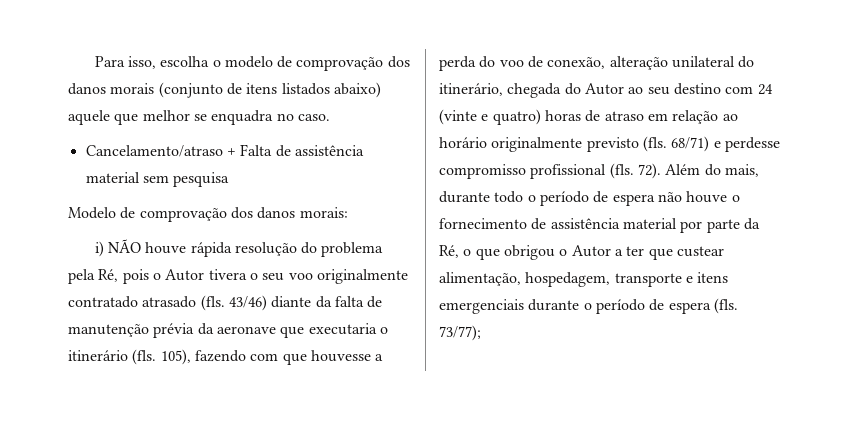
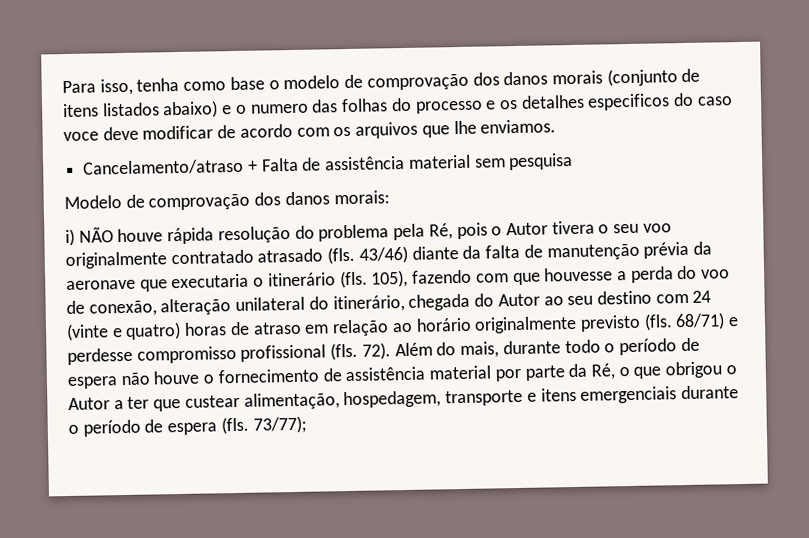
[160,56,210,67] escolha -> [136,76,265,92] tenha como base
[68,110,330,125] aquele que melhor se enquadra no caso. -> [222,92,733,115] [63,119,557,142] e o numero das folhas do processo e os detalhes especificos do caso voce deve modificar de acordo com os arquivos que lhe enviamos.

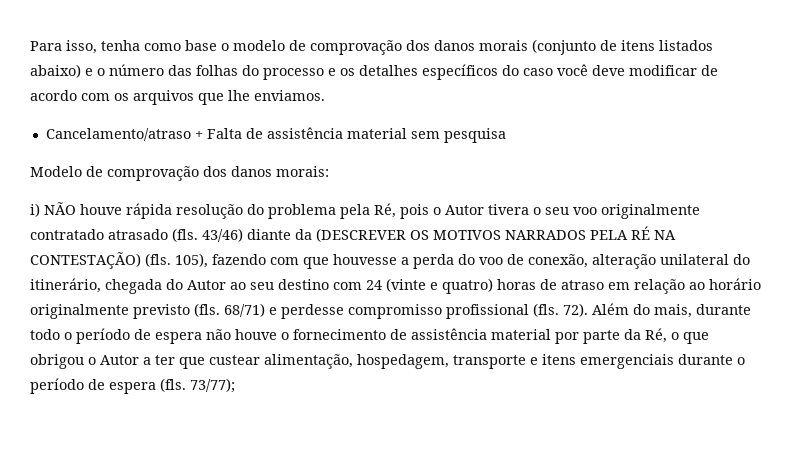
[250,103,309,114] numero -> [109,64,164,76] número
[587,93,671,111] especificos -> [422,64,498,80] específicos
[63,131,99,142] voce -> [557,64,588,76] você
[485,241,712,261] [66,272,336,292] falta de manutenção prévia da aeronave que executaria o itinerário -> [316,226,676,242] [30,252,141,269] (DESCREVER OS MOTIVOS NARRADOS PELA RÉ NA CONTESTAÇÃO)

